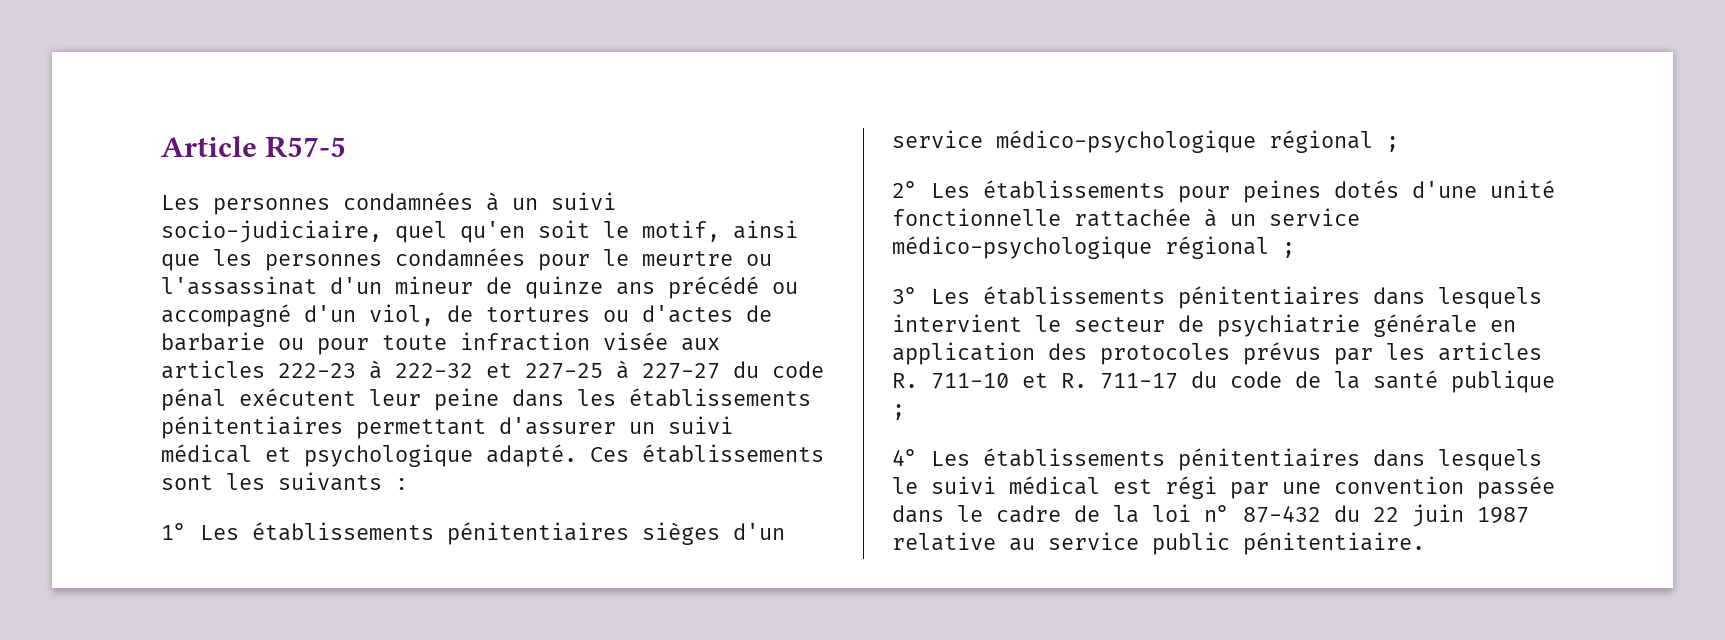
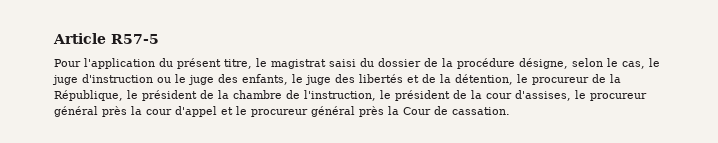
[161,192,616,215] [161,220,798,243] [161,248,772,271] [161,276,798,299] [161,304,772,327] [161,332,720,355] [161,360,824,379] [161,388,811,411] [161,416,733,439] [161,444,824,467] [161,472,408,491] [161,522,785,545] [892,130,1399,153] [892,180,1555,203] [892,208,1360,227] [892,236,1295,259] [892,286,1542,309] [892,314,1516,337] [892,342,1542,365] [892,370,1555,393] [892,404,905,420] [892,448,1542,471] [892,476,1555,499] [892,504,1529,527] [892,532,1425,555] Les personnes condamnées à un suivi socio-judiciaire, quel qu'en soit le motif, ainsi que les personnes condamnées pour le meurtre ou l'assassinat d'un mineur de quinze ans précédé ou accompagné d'un viol, de tortures ou d'actes de barbarie ou pour toute infraction visée aux articles 222-23 à 222-32 et 227-25 à 227-27 du code pénal exécutent leur peine dans les établissements pénitentiaires permettant d'assurer un suivi médical et psychologique adapté. Ces établissements sont les suivants : // 1° Les établissements pénitentiaires sièges d'un service médico-psychologique régional ; // 2° Les établissements pour peines dotés d'une unité fonctionnelle rattachée à un service médico-psychologique régional ; // 3° Les établissements pénitentiaires dans lesquels intervient le secteur de psychiatrie générale en application des protocoles prévus par les articles R. 711-10 et R. 711-17 du code de la santé publique ; // 4° Les établissements pénitentiaires dans lesquels le suivi médical est régi par une convention passée dans le cadre de la loi n° 87-432 du 22 juin 1987 relative au service public pénitentiaire. -> [54,58,660,69] [52,74,621,85] [54,90,647,101] [54,106,510,117] Pour l'application du présent titre, le magistrat saisi du dossier de la procédure désigne, selon le cas, le juge d'instruction ou le juge des enfants, le juge des libertés et de la détention, le procureur de la République, le président de la chambre de l'instruction, le président de la cour d'assises, le procureur général près la cour d'appel et le procureur général près la Cour de cassation.

